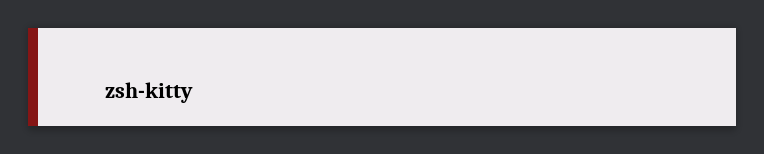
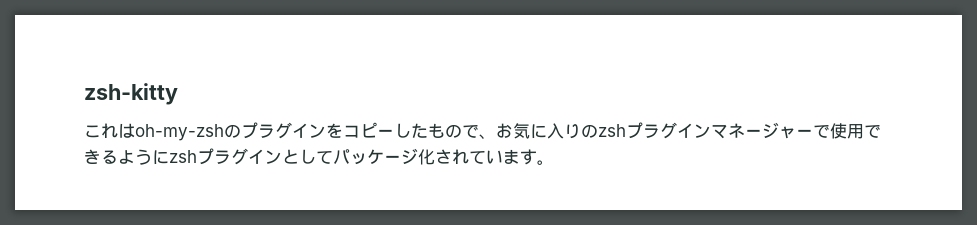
(193, 92) none -> [84,122,881,141] [84,148,554,165] // これはoh-my-zshのプラグインをコピーしたもので、お気に入りのzshプラグインマネージャーで使用できるようにzshプラグインとしてパッケージ化されています。

